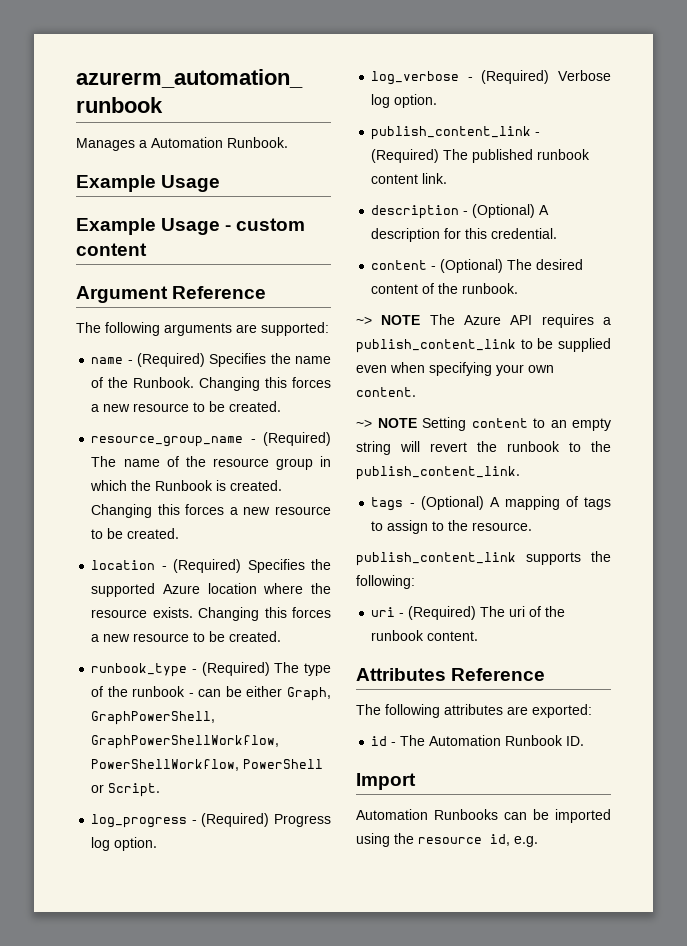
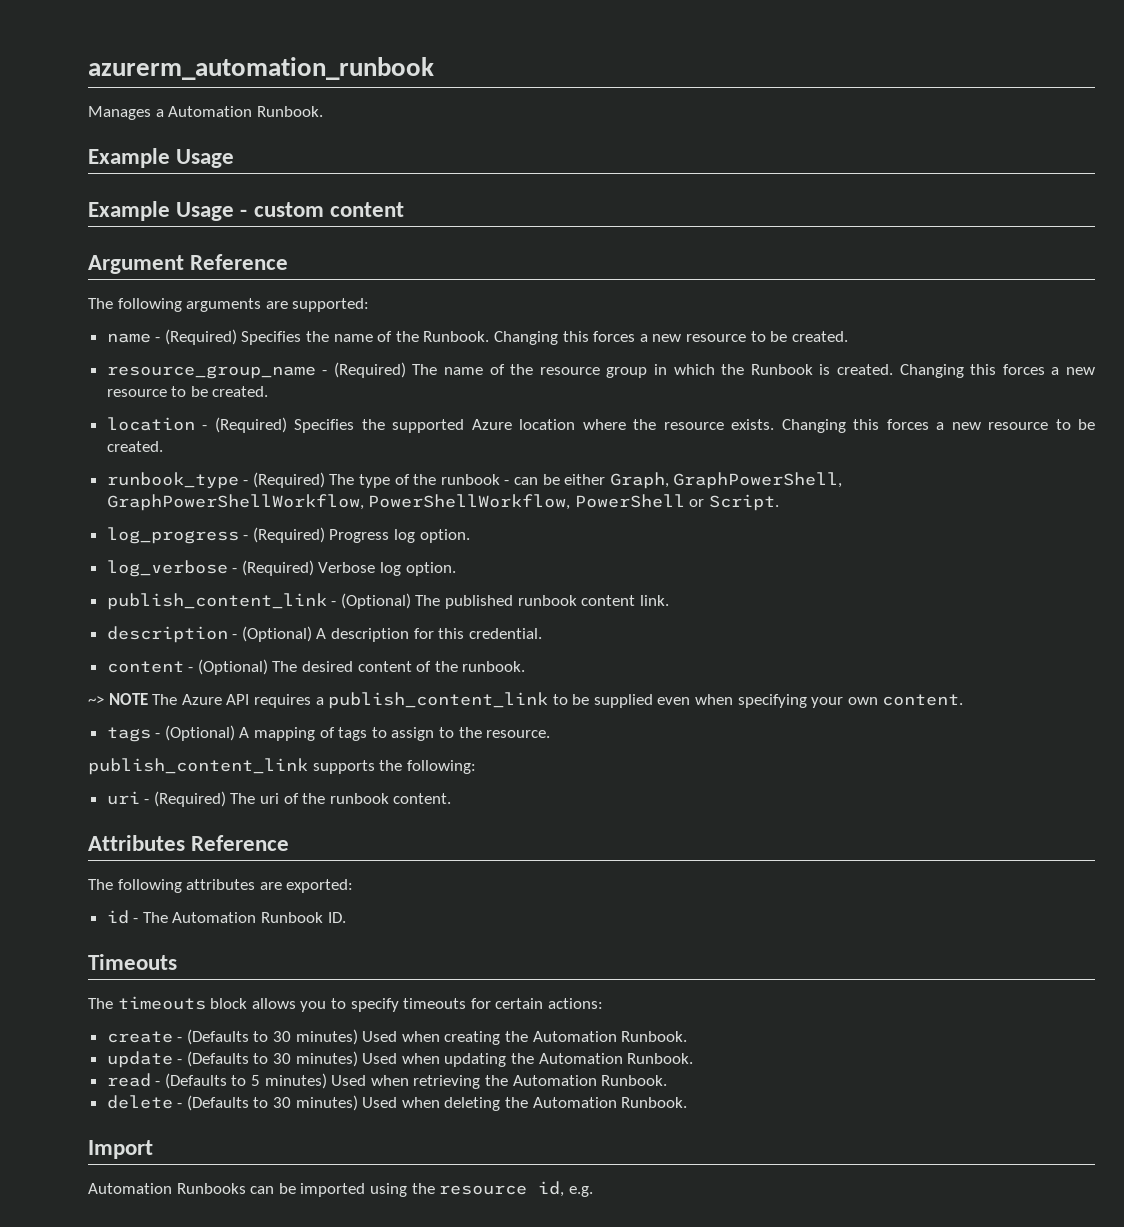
[371,149,440,163] (Required) -> [340,593,411,609] (Optional)
[356,417,611,431] [356,441,611,455] [356,466,520,480] // ~> NOTE Setting content to an empty string will revert the runbook to the publish_content_link. -> (964, 700) none
(585, 741) none -> [88,954,177,970] [88,996,603,1012] [106,1029,688,1045] [106,1051,694,1068] [106,1073,668,1089] [106,1095,688,1111] // Timeouts // The timeouts block allows you to specify timeouts for certain actions: // create - (Defaults to 30 minutes) Used when creating the Automation Runbook. // update - (Defaults to 30 minutes) Used when updating the Automation Runbook. // read - (Defaults to 5 minutes) Used when retrieving the Automation Runbook. // delete - (Defaults to 30 minutes) Used when deleting the Automation Runbook.

